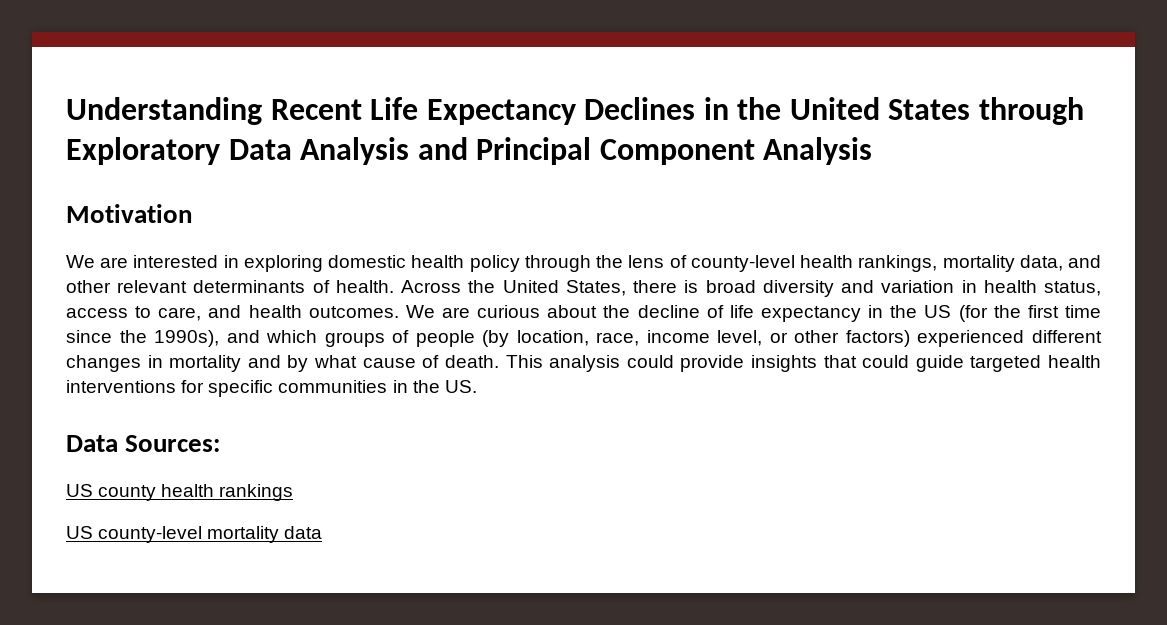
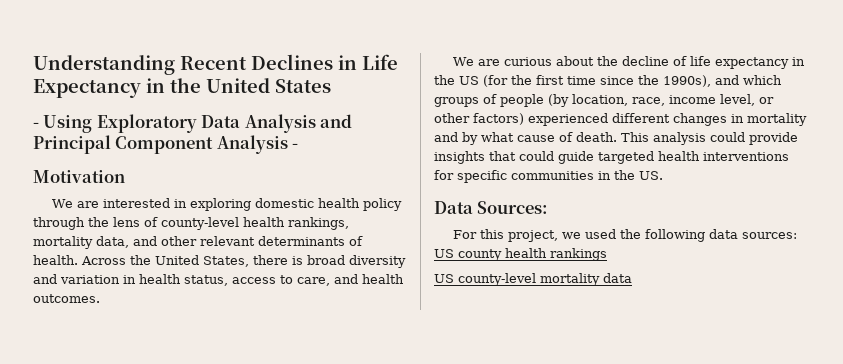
(362, 109) none -> [251,54,357,70] Declines in
[584,97,696,120] Declines -> (141, 88) none
[978,97,1084,125] through -> [33,115,93,133] // - Using
(873, 151) none -> [292,143,299,149] -
(399, 312) none -> (100, 298) //
(221, 443) none -> [452,229,797,242] For this project, we used the following data sources:

